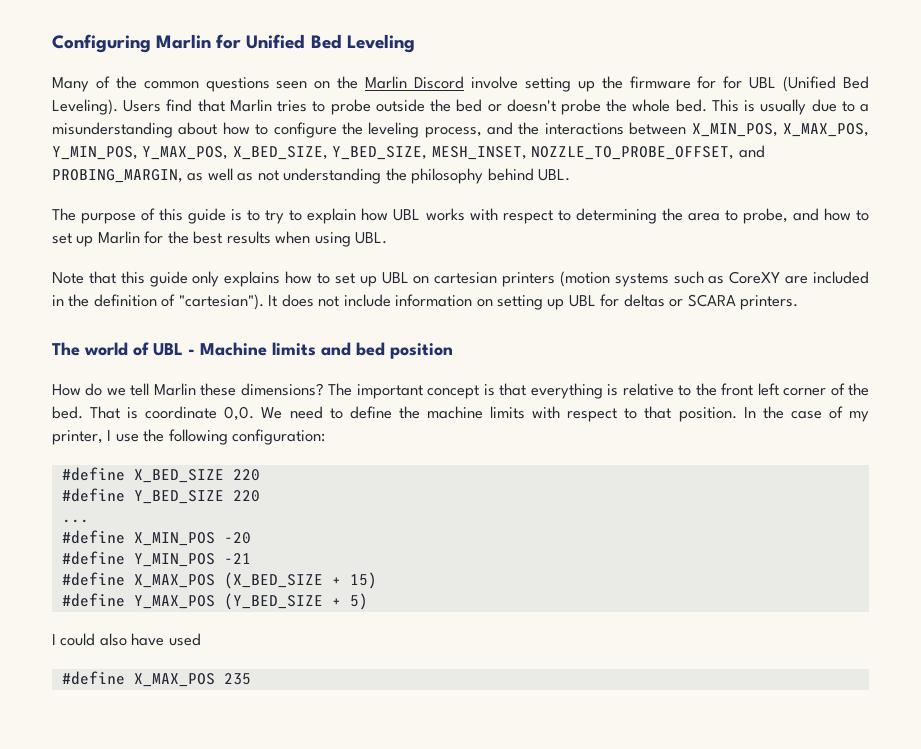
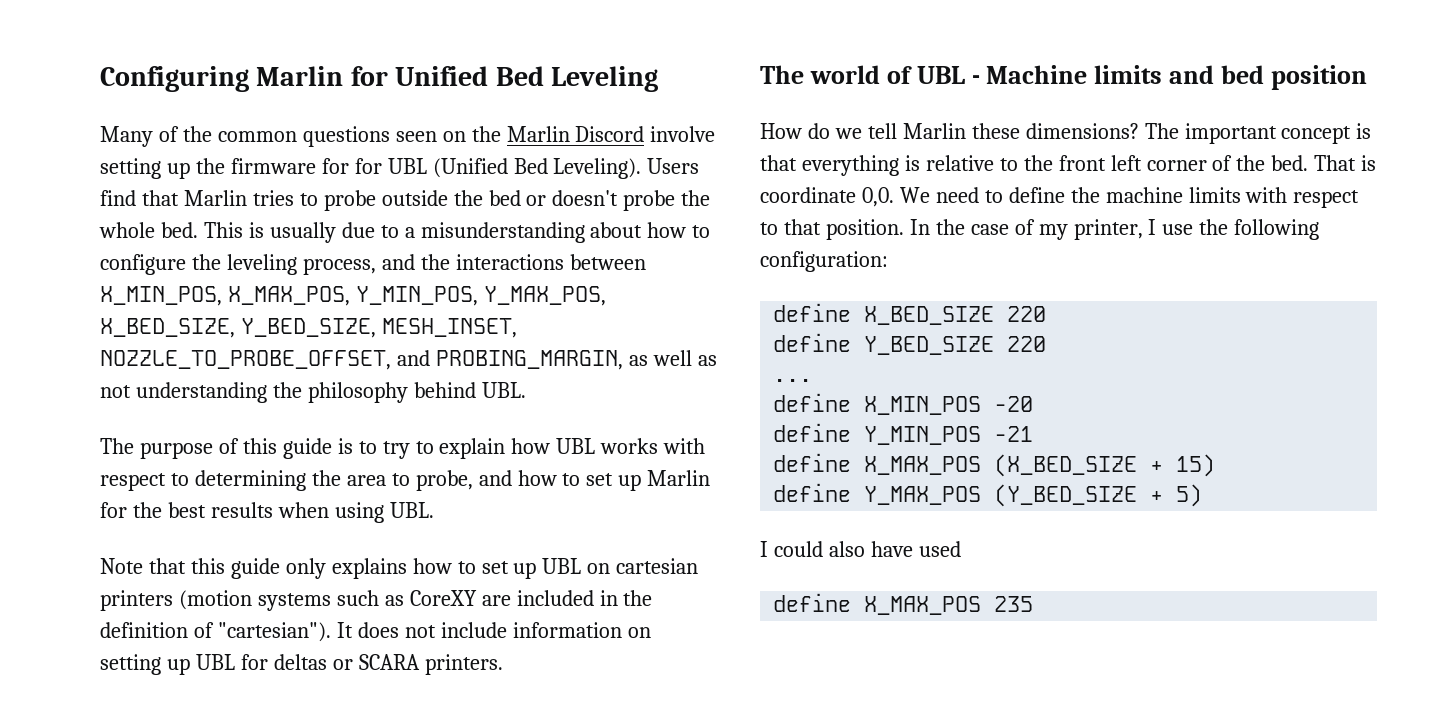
[61,467,125,481] #define -> [773,303,852,322] define
[61,488,125,502] #define -> [773,333,852,352] define
[61,530,125,544] #define -> [773,393,852,412] define
[61,551,125,565] #define -> [773,423,852,442] define
[61,572,125,586] #define -> [773,453,852,472] define
[61,593,125,607] #define -> [773,483,852,502] define
[61,671,125,685] #define -> [773,593,852,612] define

